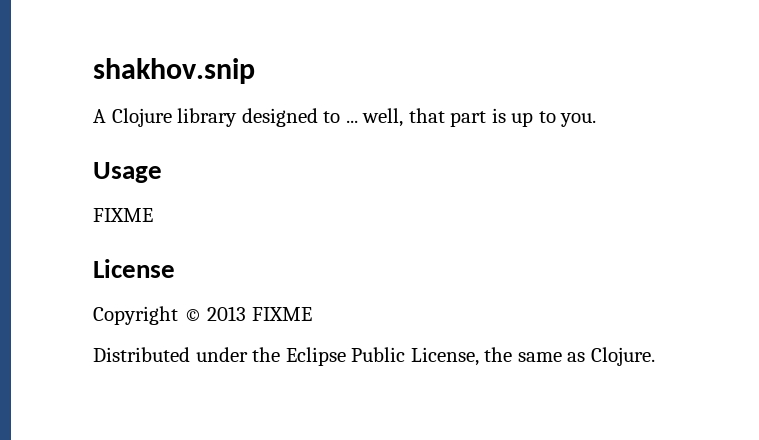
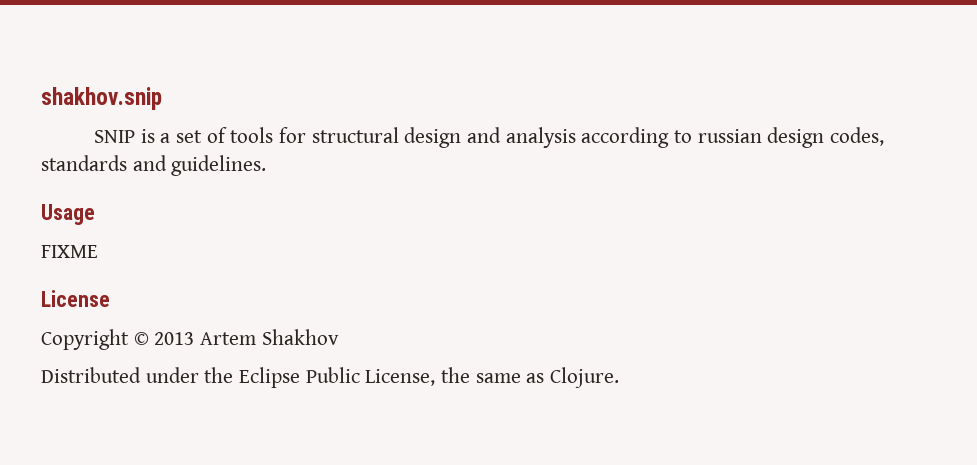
[93,108,597,127] A Clojure library designed to ... well, that part is up to you. -> [93,127,884,148] [41,155,267,176] SNIP is a set of tools for structural design and analysis according to russian design codes, standards and guidelines.
[251,307,312,321] FIXME -> [200,329,339,345] Artem Shakhov

